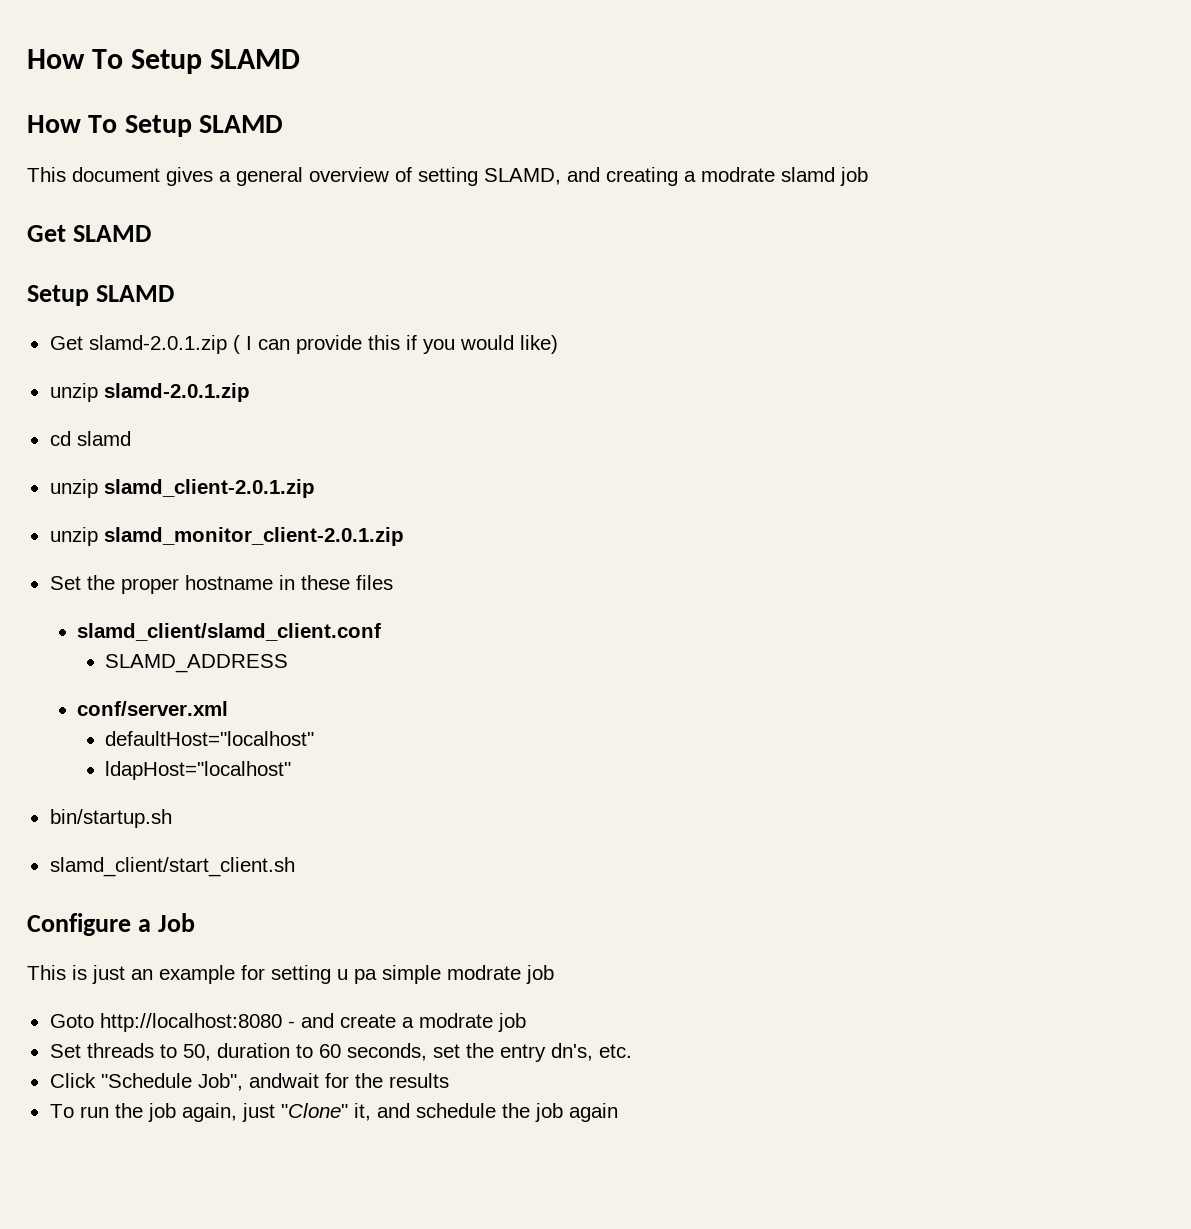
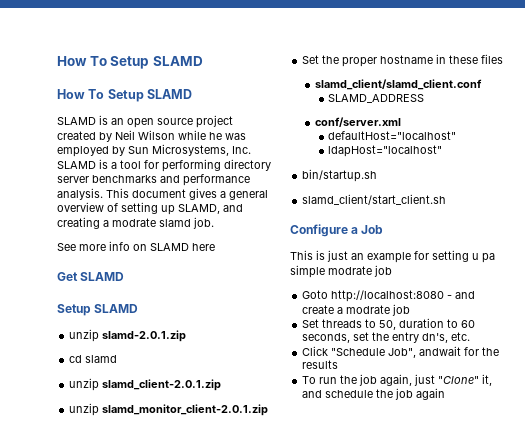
(284, 124) none -> [57,115,233,128] [57,130,246,142] [57,144,251,157] [57,159,271,172] [57,174,250,186] [57,188,103,200] SLAMD is an open source project created by Neil Wilson while he was employed by Sun Microsystems, Inc. SLAMD is a tool for performing directory server benchmarks and performance analysis.
(478, 176) none -> [161,205,175,215] up
[840,167,868,186] [27,225,151,242] [27,285,174,306] [49,335,558,354] job // Get SLAMD // Setup SLAMD // Get slamd-2.0.1.zip ( I can provide this if you would like) -> [193,217,214,229] [57,241,215,251] [57,272,125,281] [57,304,139,316] job. // See more info on SLAMD here // Get SLAMD // Setup SLAMD

